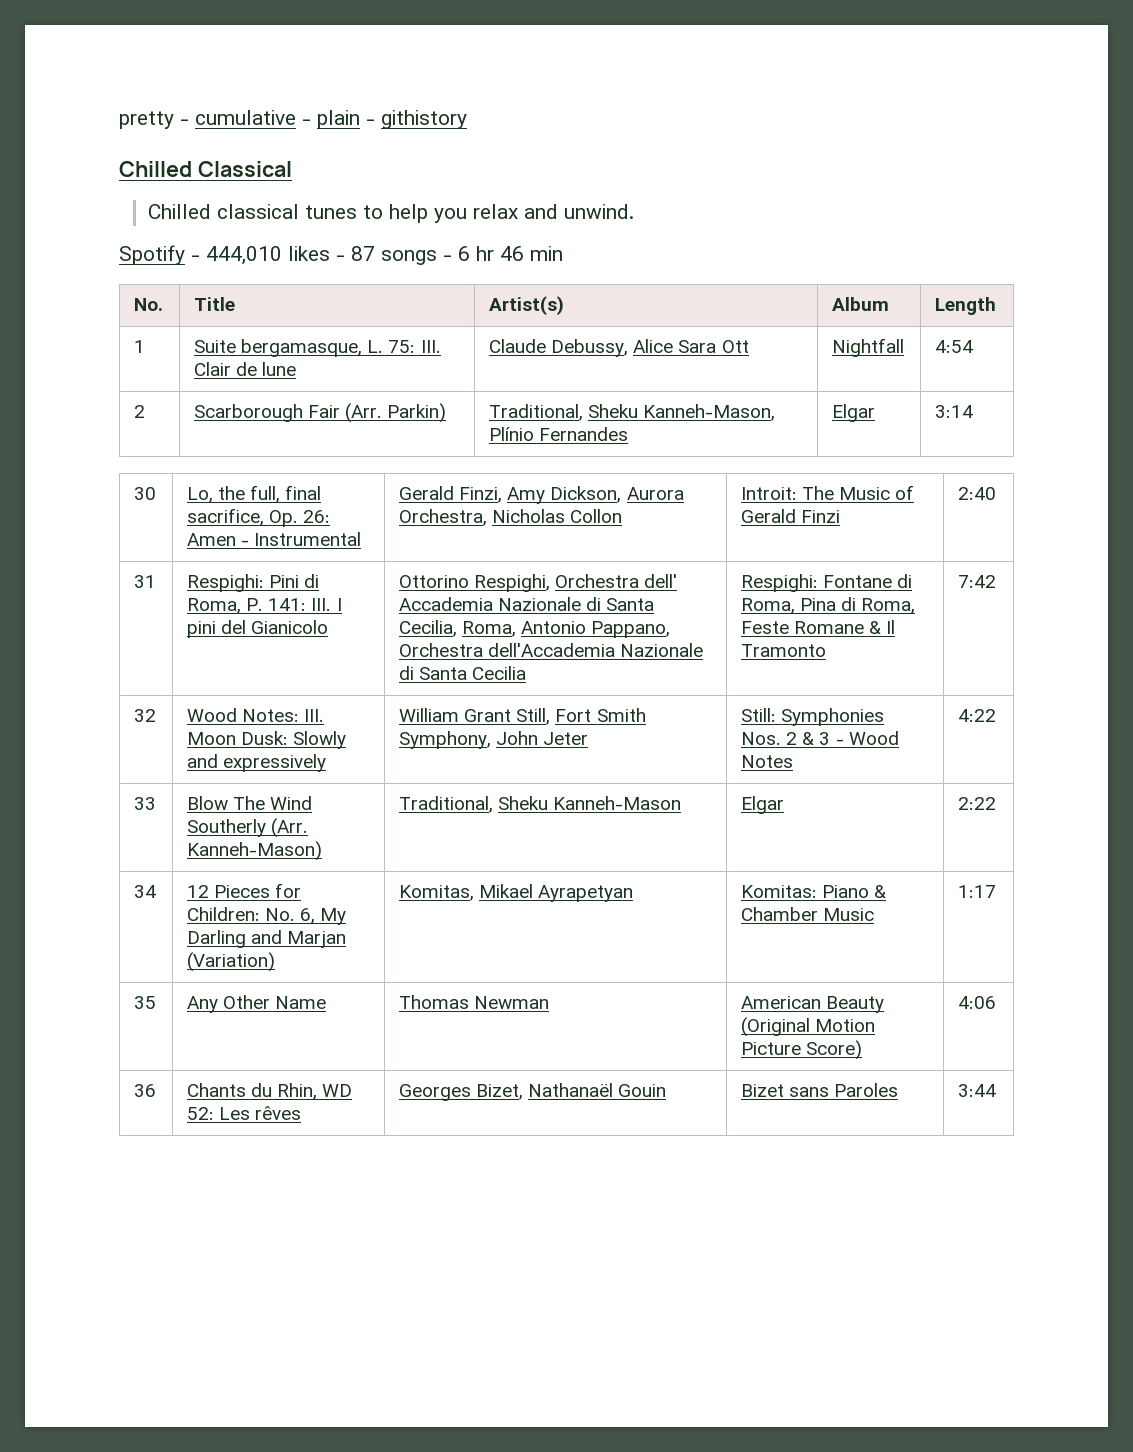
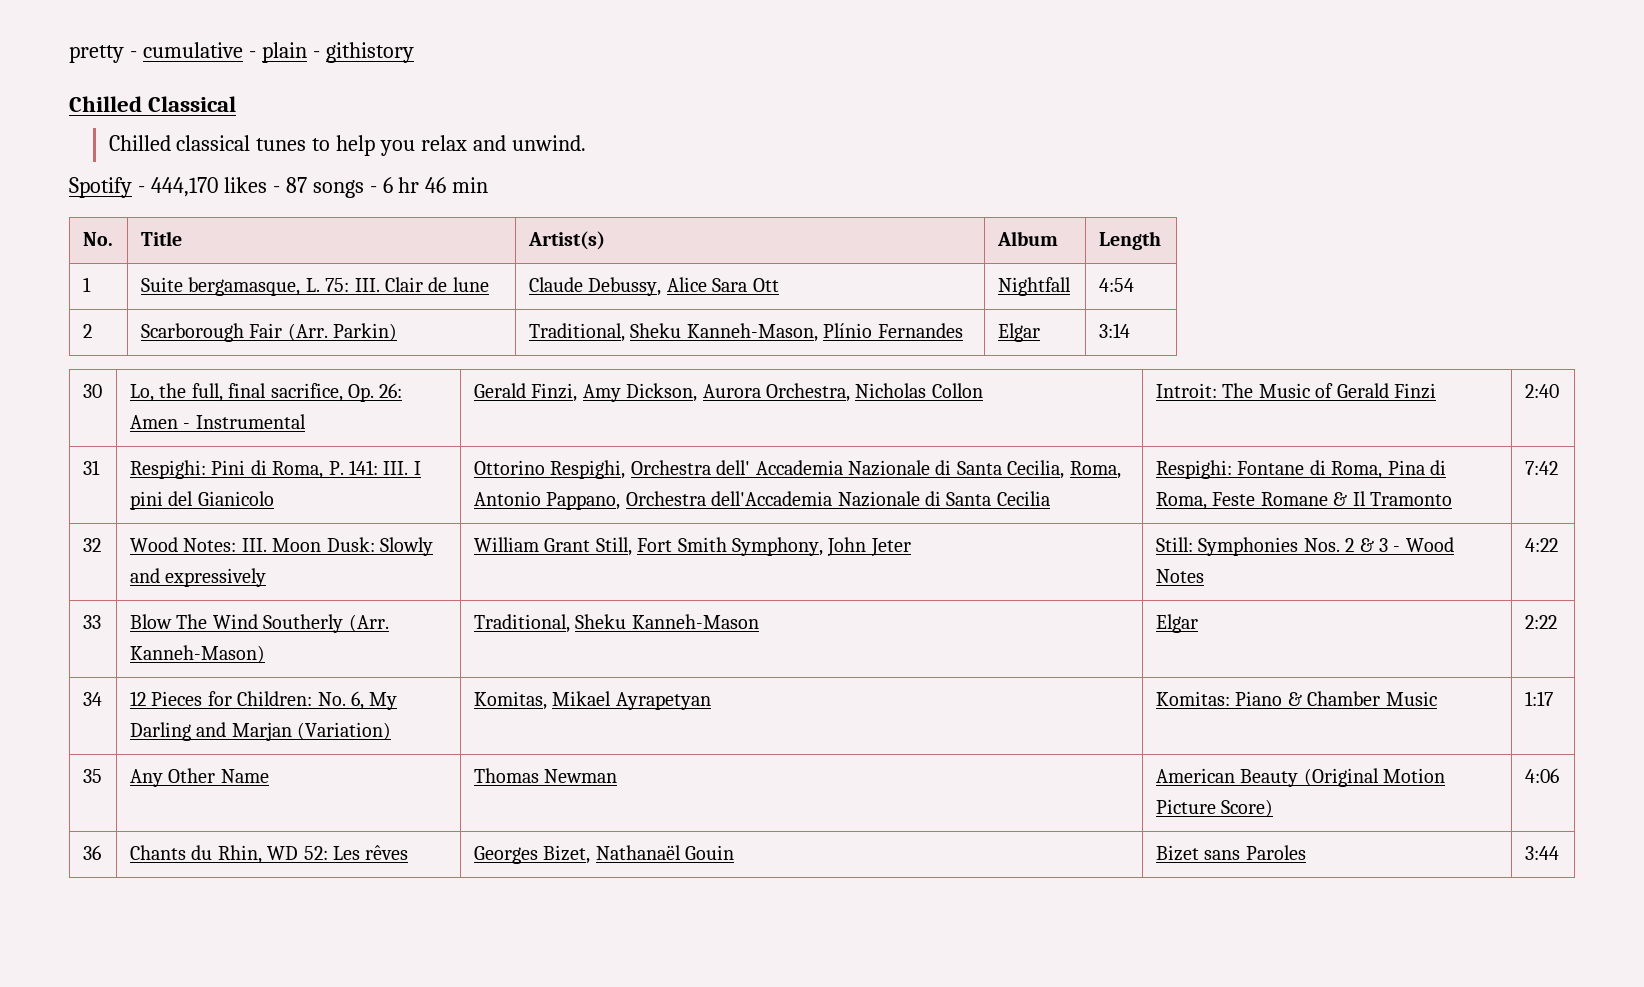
[206,246,282,265] 444,010 -> [150,177,218,197] 444,170

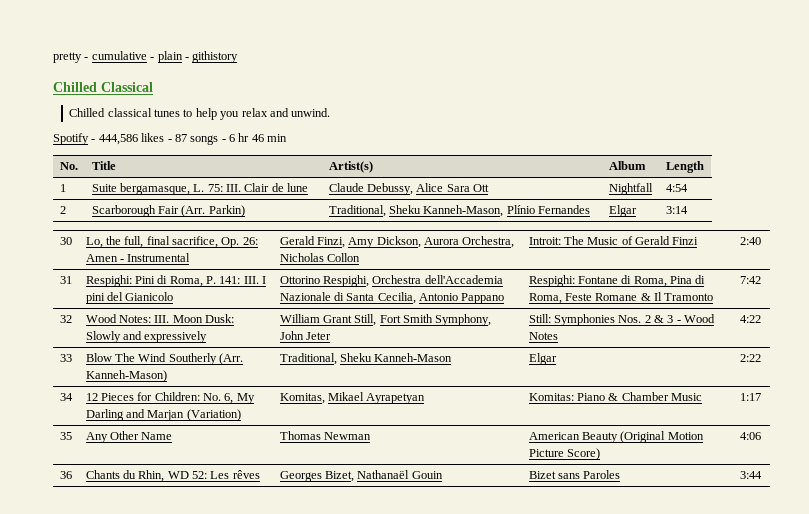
[150,177,218,197] 444,170 -> [98,134,138,145] 444,586
[716,460,843,475] dell' Accademia -> [424,275,503,284] dell'Accademia
[1069,461,1121,479] [473,491,1050,510] Roma, Antonio Pappano, Orchestra dell'Accademia Nazionale di Santa Cecilia -> [419,293,505,304] Antonio Pappano

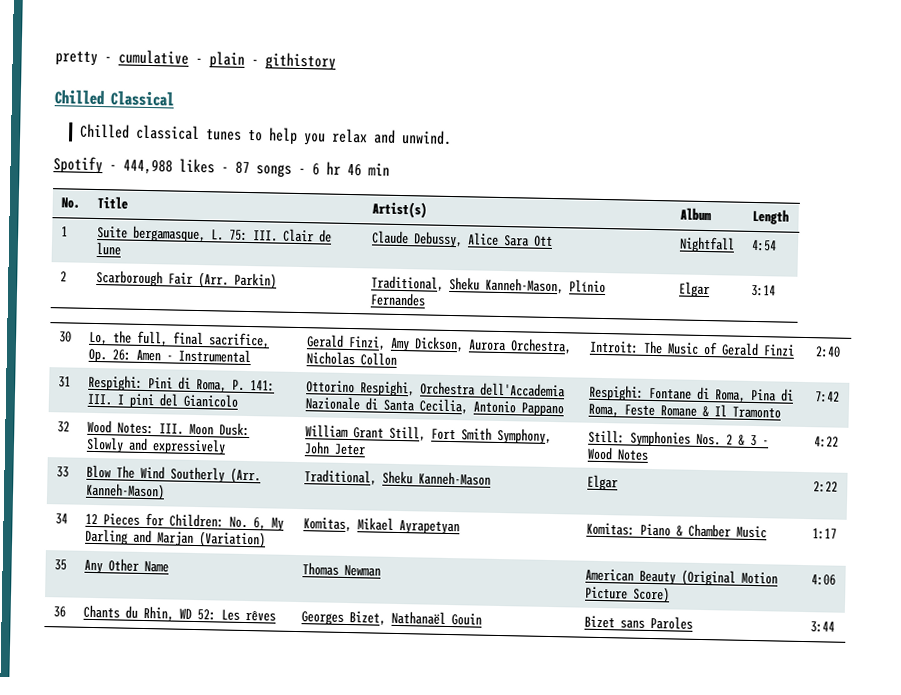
[98,134,138,145] 444,586 -> [123,159,173,175] 444,988

